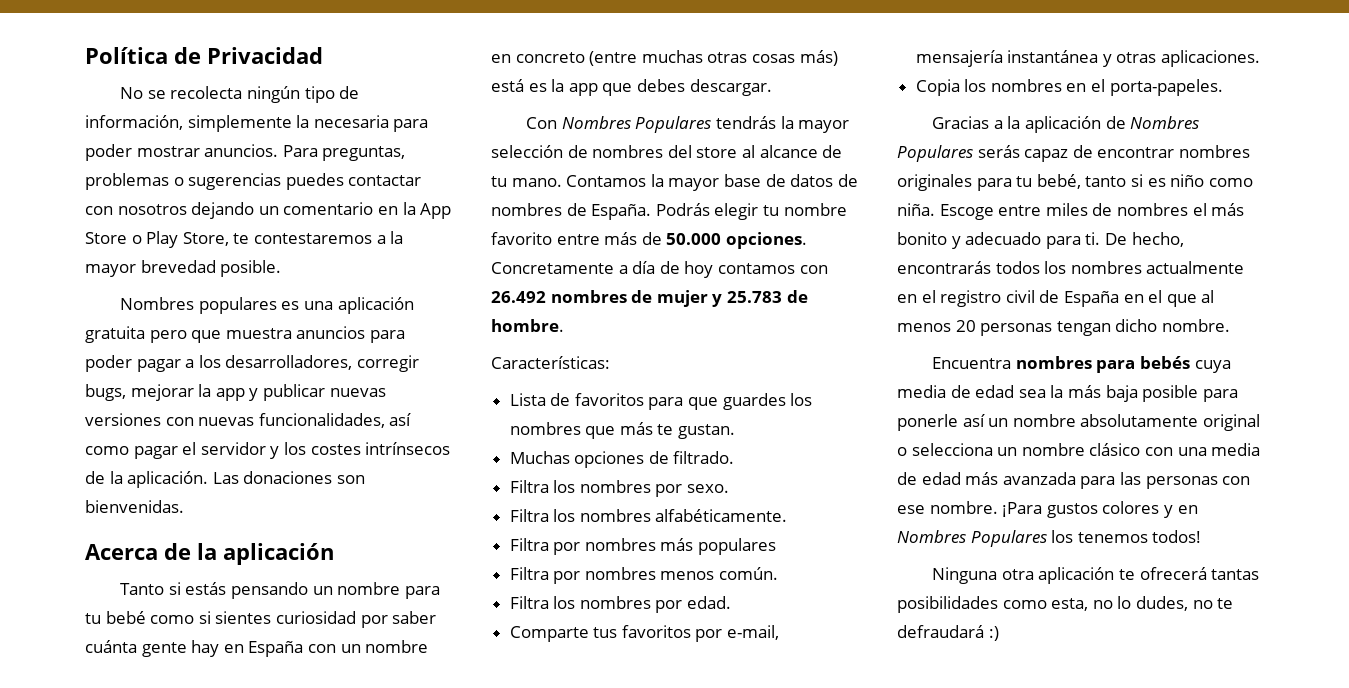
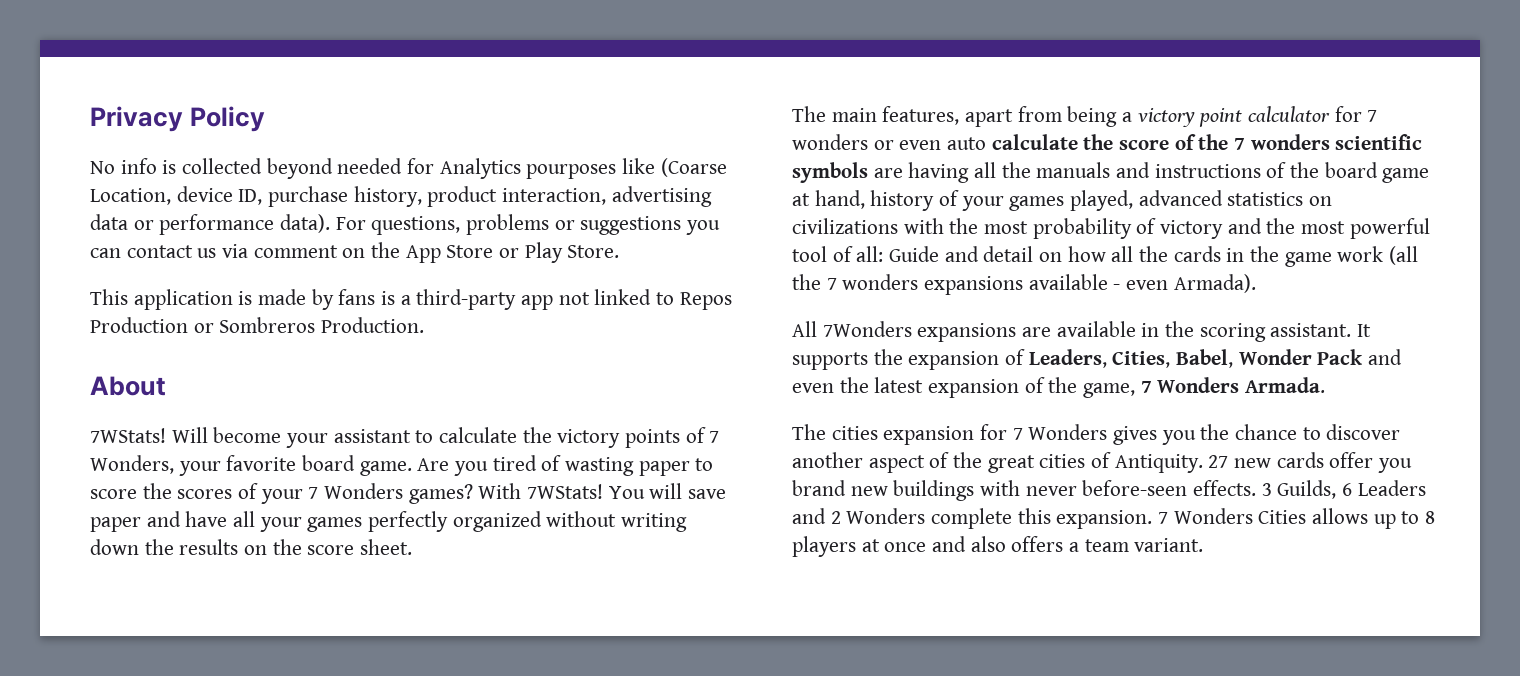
[85,47,323,64] [120,86,360,103] [85,115,429,132] [85,144,406,161] [85,173,422,190] [85,202,452,219] [85,231,404,248] [85,260,282,277] [120,297,414,314] [85,326,405,343] [85,355,419,372] [85,384,386,401] [85,413,412,428] [85,442,451,459] [85,471,365,488] [85,500,184,513] [85,543,334,565] [120,582,440,599] [85,611,437,628] [85,640,429,657] [491,50,838,66] [491,79,772,96] [526,116,850,133] [491,145,843,158] [491,174,858,191] [491,203,847,220] [491,232,807,249] [491,261,828,278] [491,290,808,307] [491,319,564,332] [491,356,610,369] [509,393,813,410] [509,422,736,439] [509,451,735,468] [509,480,730,497] [509,509,788,522] [509,538,777,555] [509,567,779,584] [509,596,732,613] [509,625,780,642] [915,50,1261,67] [915,79,1223,96] [932,116,1200,133] [897,145,1250,162] [897,174,1253,191] [897,203,1245,220] [897,232,1184,249] [897,261,1245,274] [897,290,1215,307] [897,319,1230,336] [932,356,1231,373] [897,385,1238,402] [897,414,1260,431] [897,443,1261,456] [897,472,1251,489] [897,501,1198,518] [897,530,1202,547] [932,567,1260,584] [897,596,1234,613] [897,625,999,641] Política de Privacidad // No se recolecta ningún tipo de información, simplemente la necesaria para poder mostrar anuncios. Para preguntas, problemas o sugerencias puedes contactar con nosotros dejando un comentario en la App Store o Play Store, te contestaremos a la mayor brevedad posible. // Nombres populares es una aplicación gratuita pero que muestra anuncios para poder pagar a los desarrolladores, corregir bugs, mejorar la app y publicar nuevas versiones con nuevas funcionalidades, así como pagar el servidor y los costes intrínsecos de la aplicación. Las donaciones son bienvenidas. // Acerca de la aplicación // Tanto si estás pensando un nombre para tu bebé como si sientes curiosidad por saber cuánta gente hay en España con un nombre en concreto (entre muchas otras cosas más) está es la app que debes descargar. // Con Nombres Populares tendrás la mayor selección de nombres del store al alcance de tu mano. Contamos la mayor base de datos de nombres de España. Podrás elegir tu nombre favorito entre más de 50.000 opciones. Concretamente a día de hoy contamos con 26.492 nombres de mujer y 25.783 de hombre. // Características: // Lista de favoritos para que guardes los nombres que más te gustan. // Muchas opciones de filtrado. // Filtra los nombres por sexo. // Filtra los nombres alfabéticamente. // Filtra por nombres más populares // Filtra por nombres menos común. // Filtra los nombres por edad. // Comparte tus favoritos por e-mail, mensajería instantánea y otras aplicaciones. // Copia los nombres en el porta-papeles. // Gracias a la aplicación de Nombres Populares serás capaz de encontrar nombres originales para tu bebé, tanto si es niño como niña. Escoge entre miles de nombres el más bonito y adecuado para ti. De hecho, encontrarás todos los nombres actualmente en el registro civil de España en el que al menos 20 personas tengan dicho nombre. // Encuentra nombres para bebés cuya media de edad sea la más baja posible para ponerle así un nombre absolutamente original o selecciona un nombre clásico con una media de edad más avanzada para las personas con ese nombre. ¡Para gustos colores y en Nombres Populares los tenemos todos! // Ninguna otra aplicación te ofrecerá tantas posibilidades como esta, no lo dudes, no te defraudará :) -> [90,106,266,132] [90,158,727,179] [90,186,712,207] [90,214,721,235] [90,242,620,263] [90,289,732,310] [90,317,425,333] [90,376,166,396] [90,427,720,448] [90,455,714,476] [90,483,727,504] [90,511,688,532] [90,539,413,555] [792,106,1378,127] [792,134,1423,150] [792,162,1430,183] [792,190,1333,211] [792,218,1430,239] [792,246,1419,267] [792,274,1256,295] [792,321,1372,342] [792,349,1403,370] [792,377,1326,398] [792,424,1401,445] [792,452,1413,473] [792,480,1426,501] [792,508,1436,529] [792,536,1204,557] Privacy Policy // No info is collected beyond needed for Analytics pourposes like (Coarse Location, device ID, purchase history, product interaction, advertising data or performance data). For questions, problems or suggestions you can contact us via comment on the App Store or Play Store. // This application is made by fans is a third-party app not linked to Repos Production or Sombreros Production. // About // 7WStats! Will become your assistant to calculate the victory points of 7 Wonders, your favorite board game. Are you tired of wasting paper to score the scores of your 7 Wonders games? With 7WStats! You will save paper and have all your games perfectly organized without writing down the results on the score sheet. // The main features, apart from being a victory point calculator for 7 wonders or even auto calculate the score of the 7 wonders scientific symbols are having all the manuals and instructions of the board game at hand, history of your games played, advanced statistics on civilizations with the most probability of victory and the most powerful tool of all: Guide and detail on how all the cards in the game work (all the 7 wonders expansions available - even Armada). // All 7Wonders expansions are available in the scoring assistant. It supports the expansion of Leaders, Cities, Babel, Wonder Pack and even the latest expansion of the game, 7 Wonders Armada. // The cities expansion for 7 Wonders gives you the chance to discover another aspect of the great cities of Antiquity. 27 new cards offer you brand new buildings with never before-seen effects. 3 Guilds, 6 Leaders and 2 Wonders complete this expansion. 7 Wonders Cities allows up to 8 players at once and also offers a team variant.

